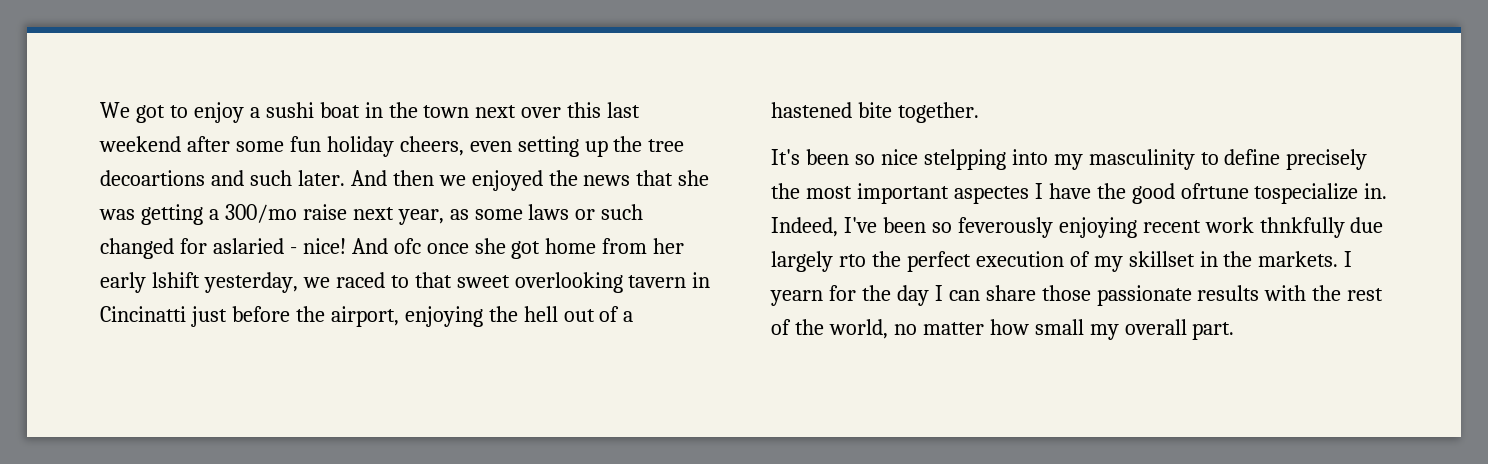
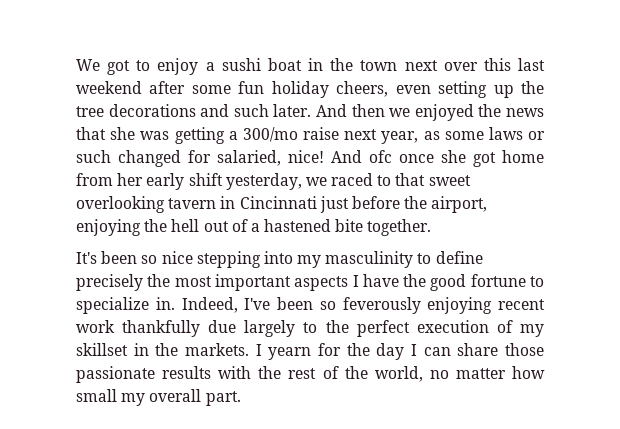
[100,170,205,186] decoartions -> [108,104,196,117] decorations
[212,238,297,254] aslaried - -> [217,150,281,166] salaried,
[151,272,200,288] lshift -> [188,173,223,186] shift
[100,306,186,322] Cincinatti -> [239,196,317,209] Cincinnati
[923,149,1006,170] stelpping -> [196,251,261,268] stepping
[953,186,1029,204] aspectes -> [294,276,349,291] aspects
[1180,183,1359,204] ofrtune tospecialize -> [470,274,545,287] [76,297,149,314] fortune to specialize
[1259,217,1345,238] thnkfully -> [122,320,201,337] thankfully
[838,254,866,267] rto -> [303,322,318,333] to

